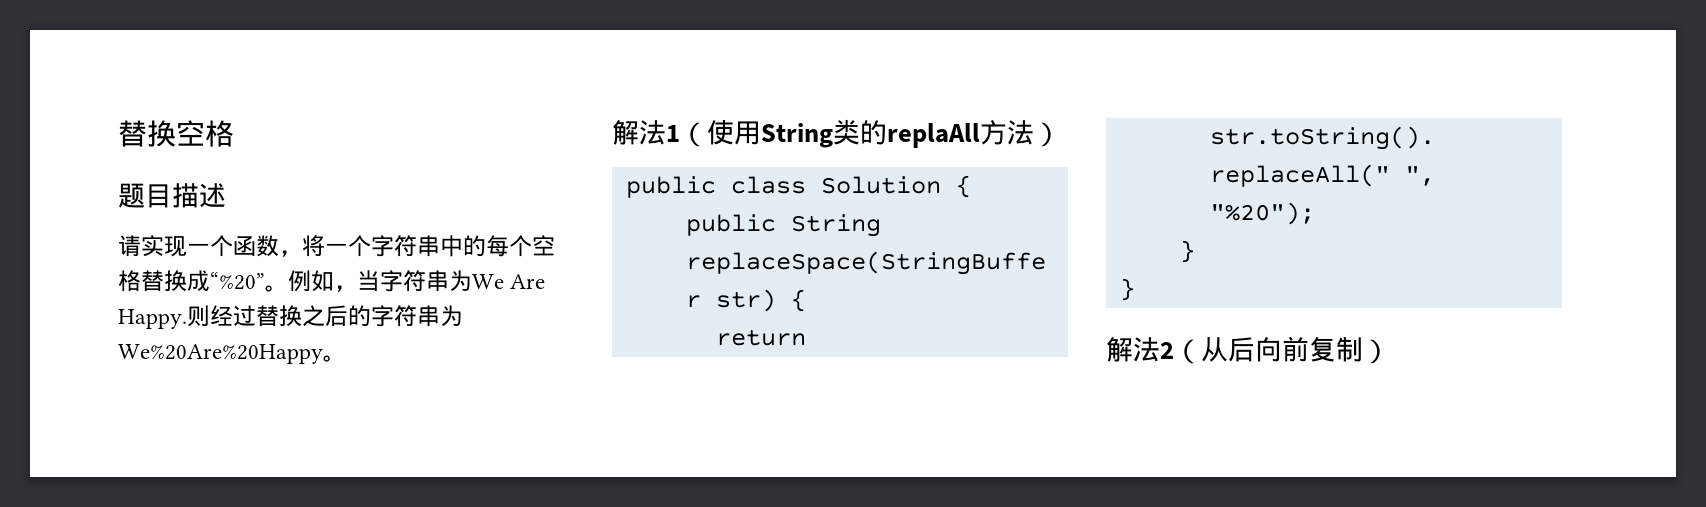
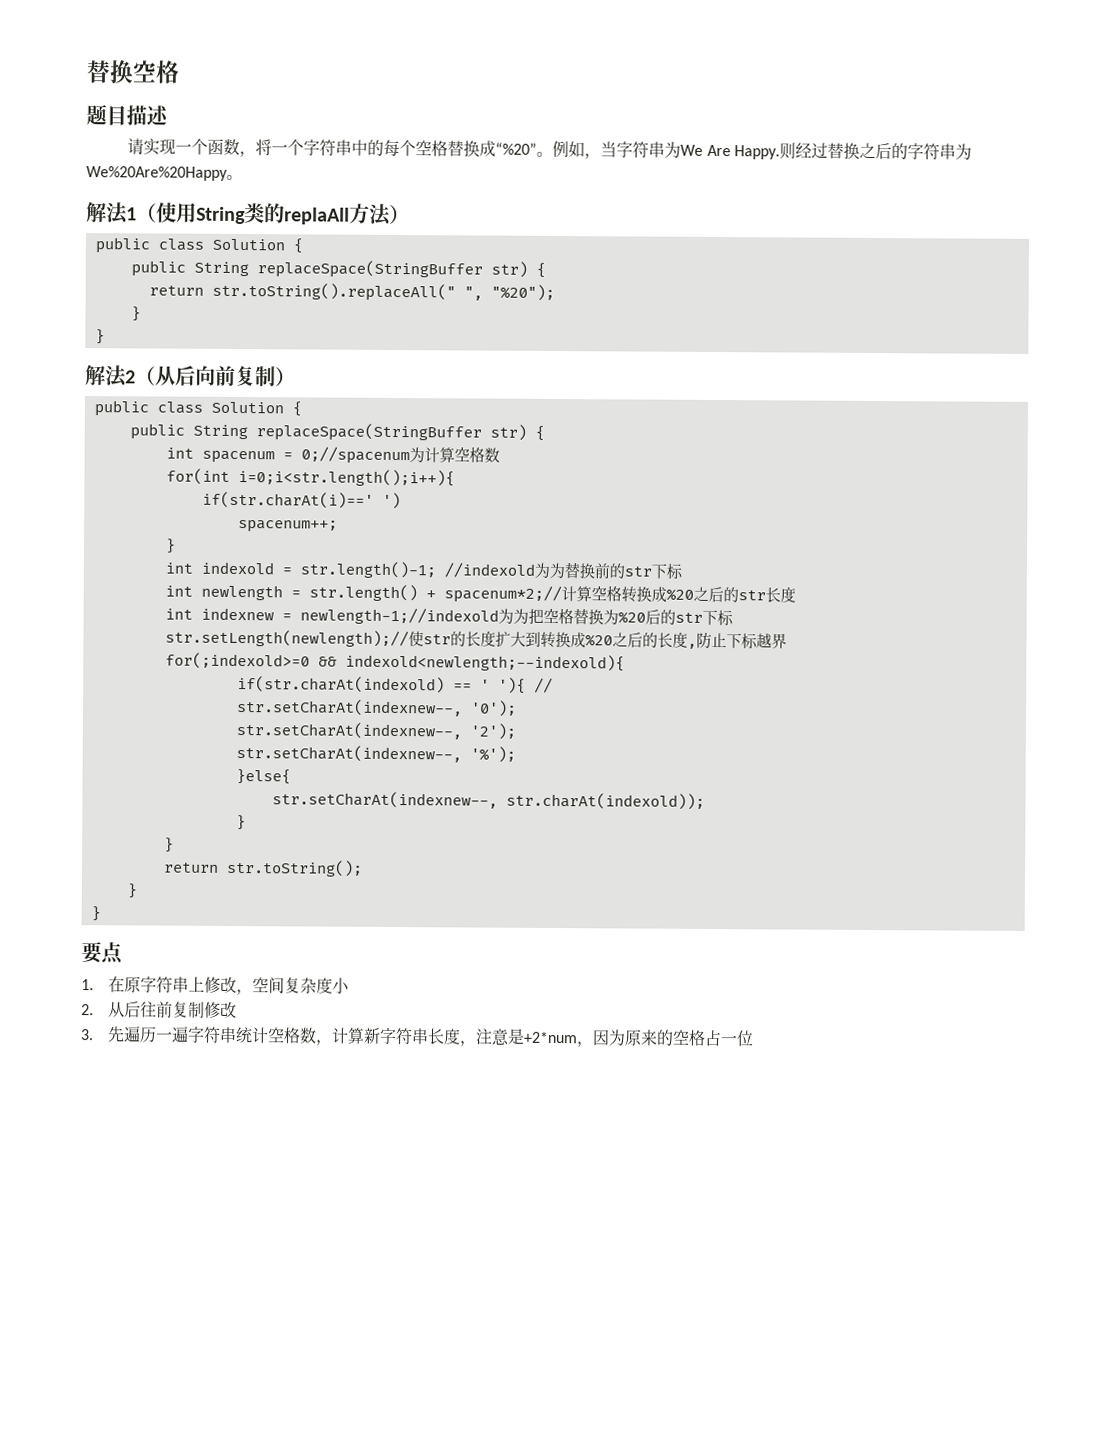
(1390, 351) none -> [93,400,302,417] [129,423,545,442] [165,446,500,465] [165,468,455,487] [201,491,401,510] [237,520,338,533] [165,538,176,554] [164,561,683,580] [164,584,796,604] [164,607,734,627] [164,629,787,650] [164,652,625,672] [236,675,553,694] [235,698,517,717] [235,721,516,740] [235,744,516,763] [235,768,291,785] [271,791,705,810] [235,814,246,831] [163,837,174,853] [163,859,363,877] [126,883,137,899] [90,906,101,922] [81,942,124,965] [81,976,351,996] [81,1001,238,1019] [80,1026,755,1048] // public class Solution { // public String replaceSpace(StringBuffer str) { // int spacenum = 0;//spacenum为计算空格数 // for(int i=0;i<str.length();i++){ // if(str.charAt(i)==' ') // spacenum++; // } // int indexold = str.length()-1; //indexold为为替换前的str下标 // int newlength = str.length() + spacenum*2;//计算空格转换成%20之后的str长度 // int indexnew = newlength-1;//indexold为为把空格替换为%20后的str下标 // str.setLength(newlength);//使str的长度扩大到转换成%20之后的长度,防止下标越界 // for(;indexold>=0 && indexold<newlength;--indexold){ // if(str.charAt(indexold) == ' '){ // // str.setCharAt(indexnew--, '0'); // str.setCharAt(indexnew--, '2'); // str.setCharAt(indexnew--, '%'); // }else{ // str.setCharAt(indexnew--, str.charAt(indexold)); // } // } // return str.toString(); // } // } // 要点 // 1.在原字符串上修改，空间复杂度小 // 2.从后往前复制修改 // 3.先遍历一遍字符串统计空格数，计算新字符串长度，注意是+2*num，因为原来的空格占一位

